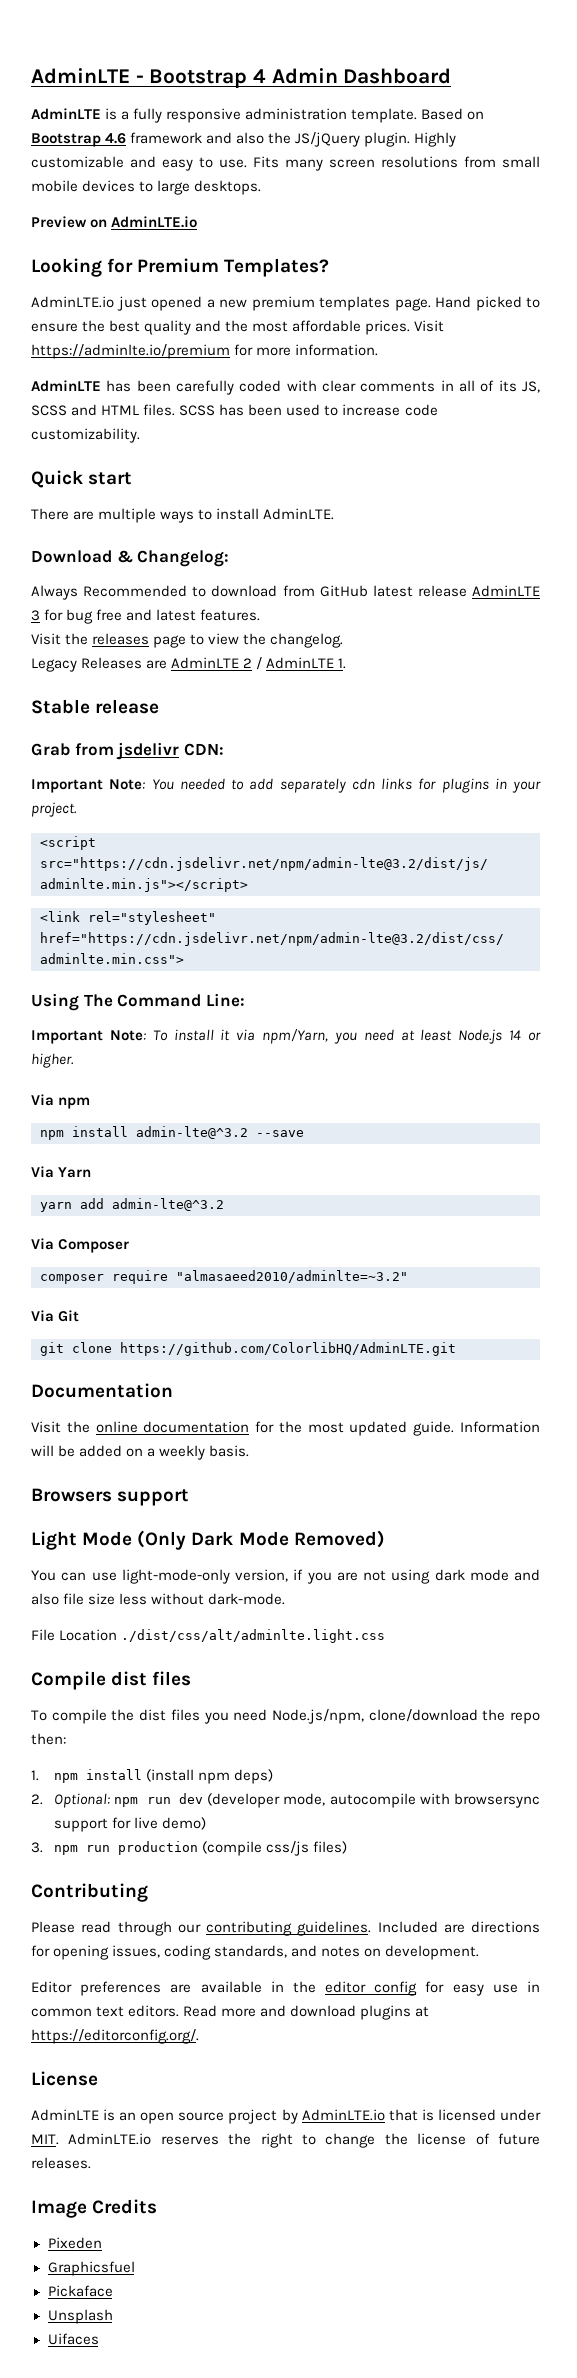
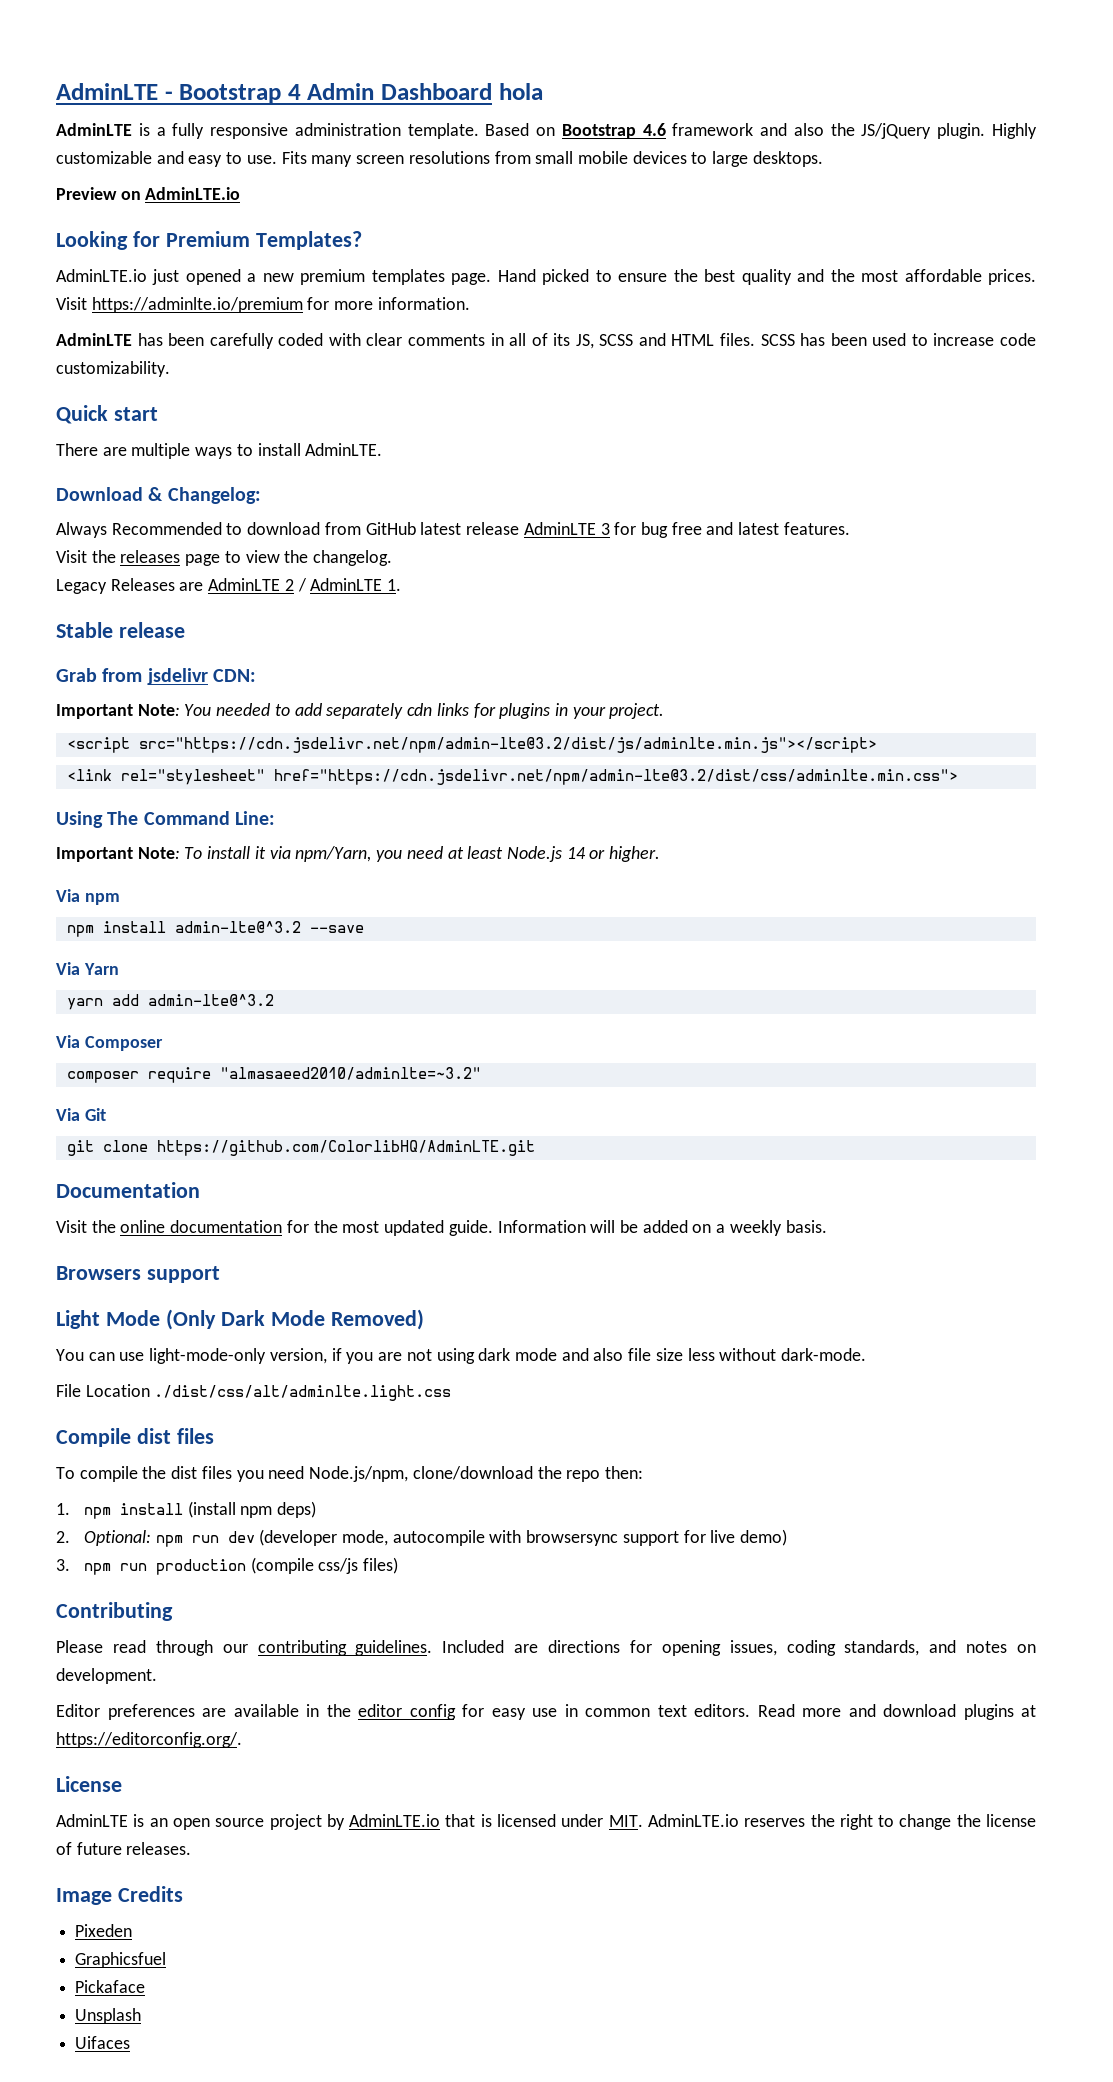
(452, 76) none -> [498,83,543,100] hola

